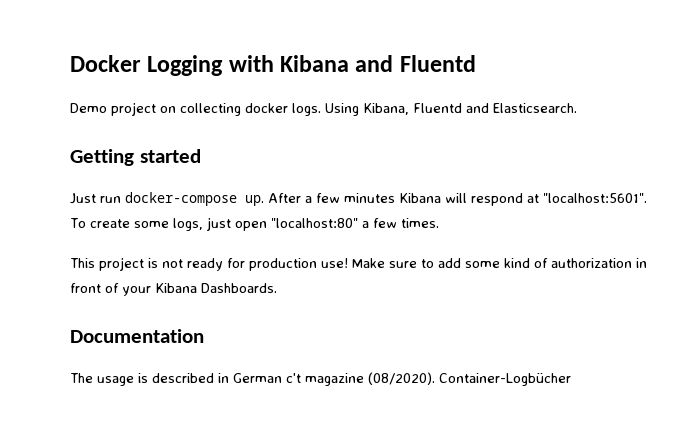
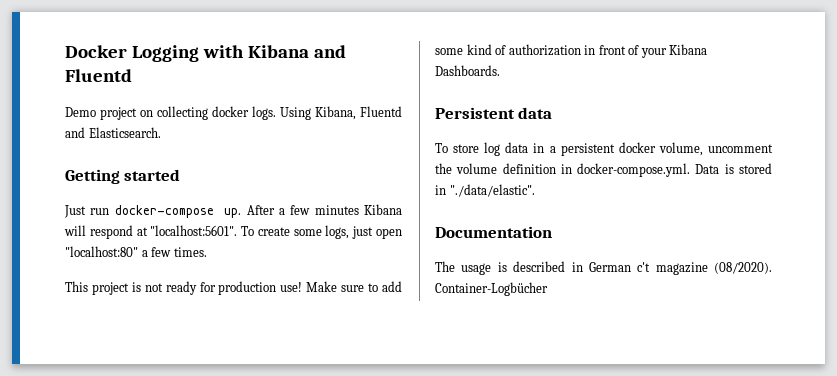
(277, 288) none -> [435,107,553,119] [435,142,773,156] [435,163,772,177] [435,184,535,197] // Persistent data // To store log data in a persistent docker volume, uncomment the volume definition in docker-compose.yml. Data is stored in "./data/elastic".

